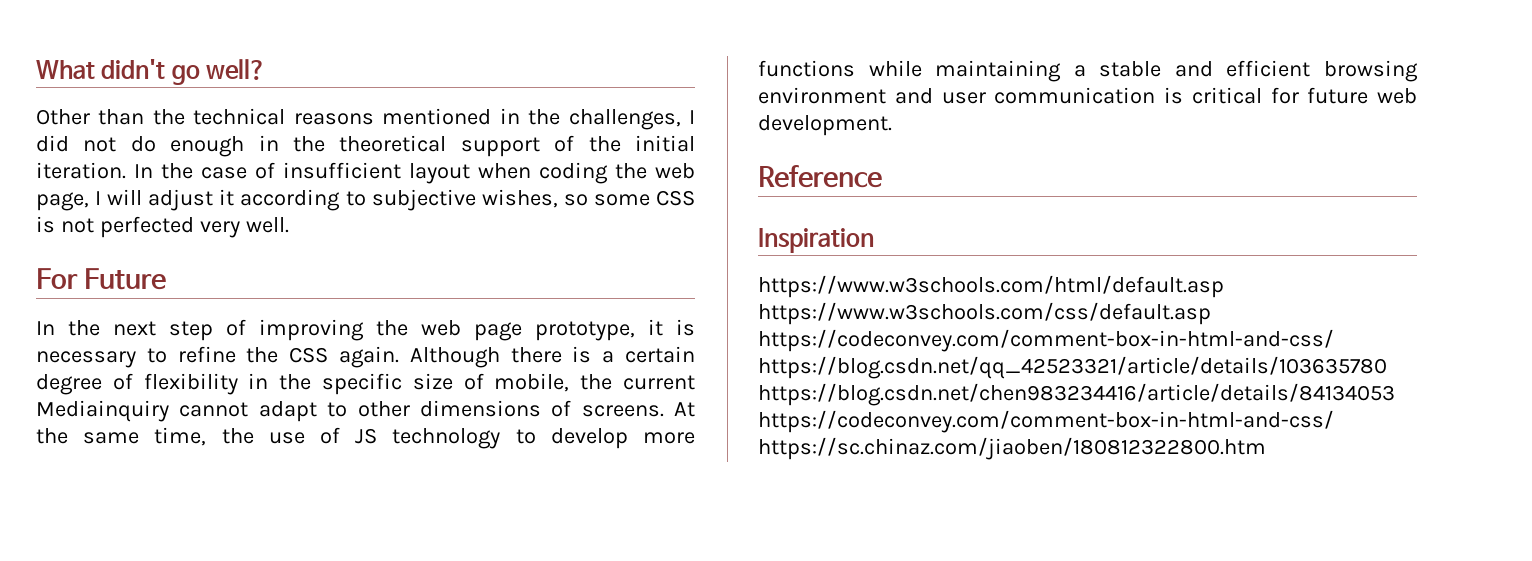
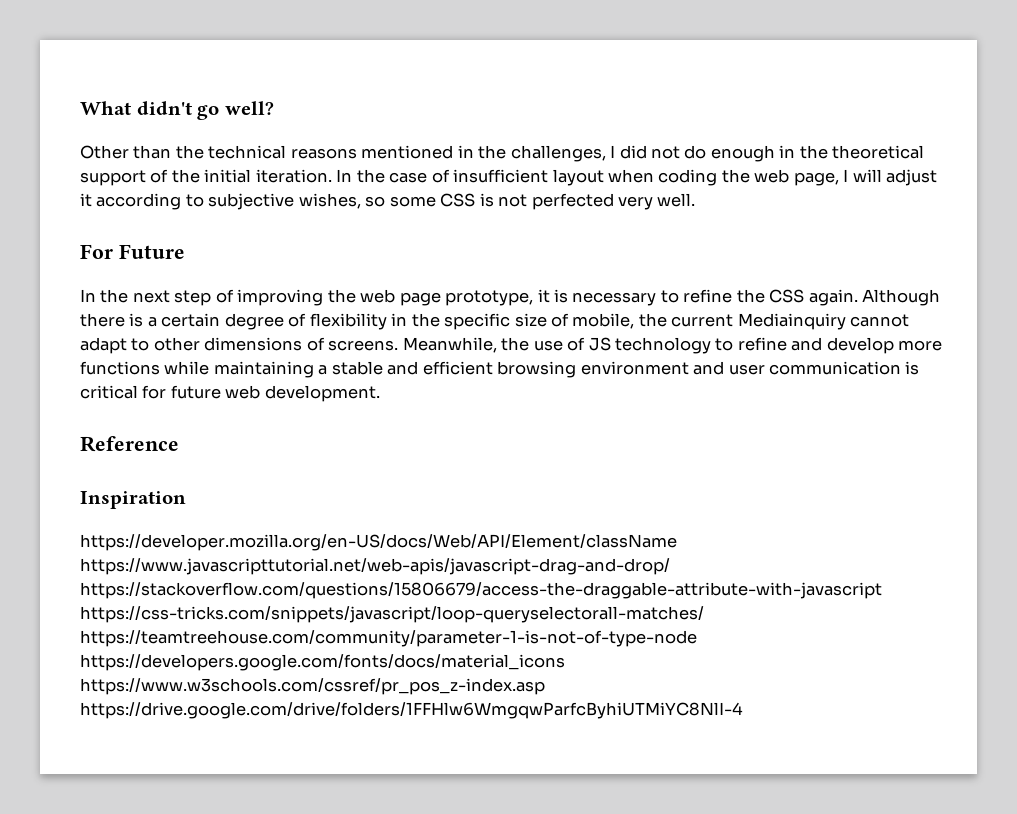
[674,402,695,417] [36,427,207,446] At the same time, -> [402,337,497,353] Meanwhile,
(536, 436) none -> [737,337,823,351] refine and
[758,275,1224,298] [758,302,1211,325] [758,329,1334,352] [758,356,1387,379] [758,383,1395,406] [758,410,1334,433] [758,437,1266,460] https://www.w3schools.com/html/default.asp https://www.w3schools.com/css/default.asp https://codeconvey.com/comment-box-in-html-and-css/ https://blog.csdn.net/qq_42523321/article/details/103635780 https://blog.csdn.net/chen983234416/article/details/84134053 https://codeconvey.com/comment-box-in-html-and-css/ https://sc.chinaz.com/jiaoben/180812322800.htm -> [80,534,677,551] [80,558,670,575] [80,582,882,599] [80,606,704,623] [80,630,697,647] [80,654,565,671] [80,678,545,695] [80,702,743,719] https://developer.mozilla.org/en-US/docs/Web/API/Element/className https://www.javascripttutorial.net/web-apis/javascript-drag-and-drop/ https://stackoverflow.com/questions/15806679/access-the-draggable-attribute-with-javascript https://css-tricks.com/snippets/javascript/loop-queryselectorall-matches/ https://teamtreehouse.com/community/parameter-1-is-not-of-type-node https://developers.google.com/fonts/docs/material_icons https://www.w3schools.com/cssref/pr_pos_z-index.asp https://drive.google.com/drive/folders/1FFHlw6WmgqwParfcByhiUTMiYC8NlI-4

